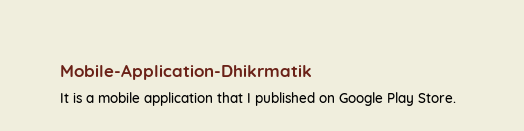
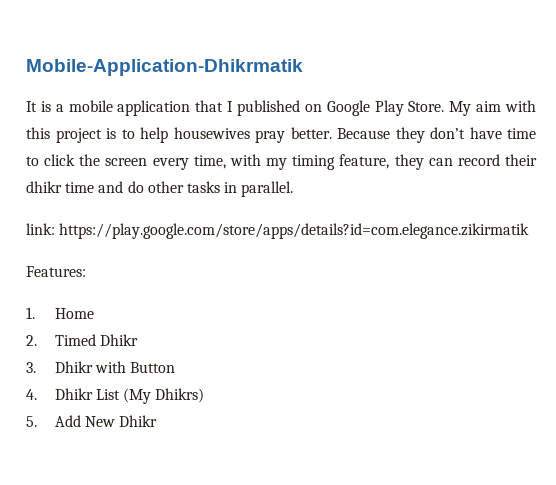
(456, 98) none -> [449,100,536,116] [26,127,536,143] [26,154,537,170] [26,181,294,197] [26,223,530,239] [26,266,86,277] [26,307,94,319] [26,334,139,346] [26,361,176,373] [26,388,205,404] [26,415,158,427] My aim with this project is to help housewives pray better. Because they don’t have time to click the screen every time, with my timing feature, they can record their dhikr time and do other tasks in parallel. // link: https://play.google.com/store/apps/details?id=com.elegance.zikirmatik // Features: // 1. Home // 2. Timed Dhikr // 3. Dhikr with Button // 4. Dhikr List (My Dhikrs) // 5. Add New Dhikr

